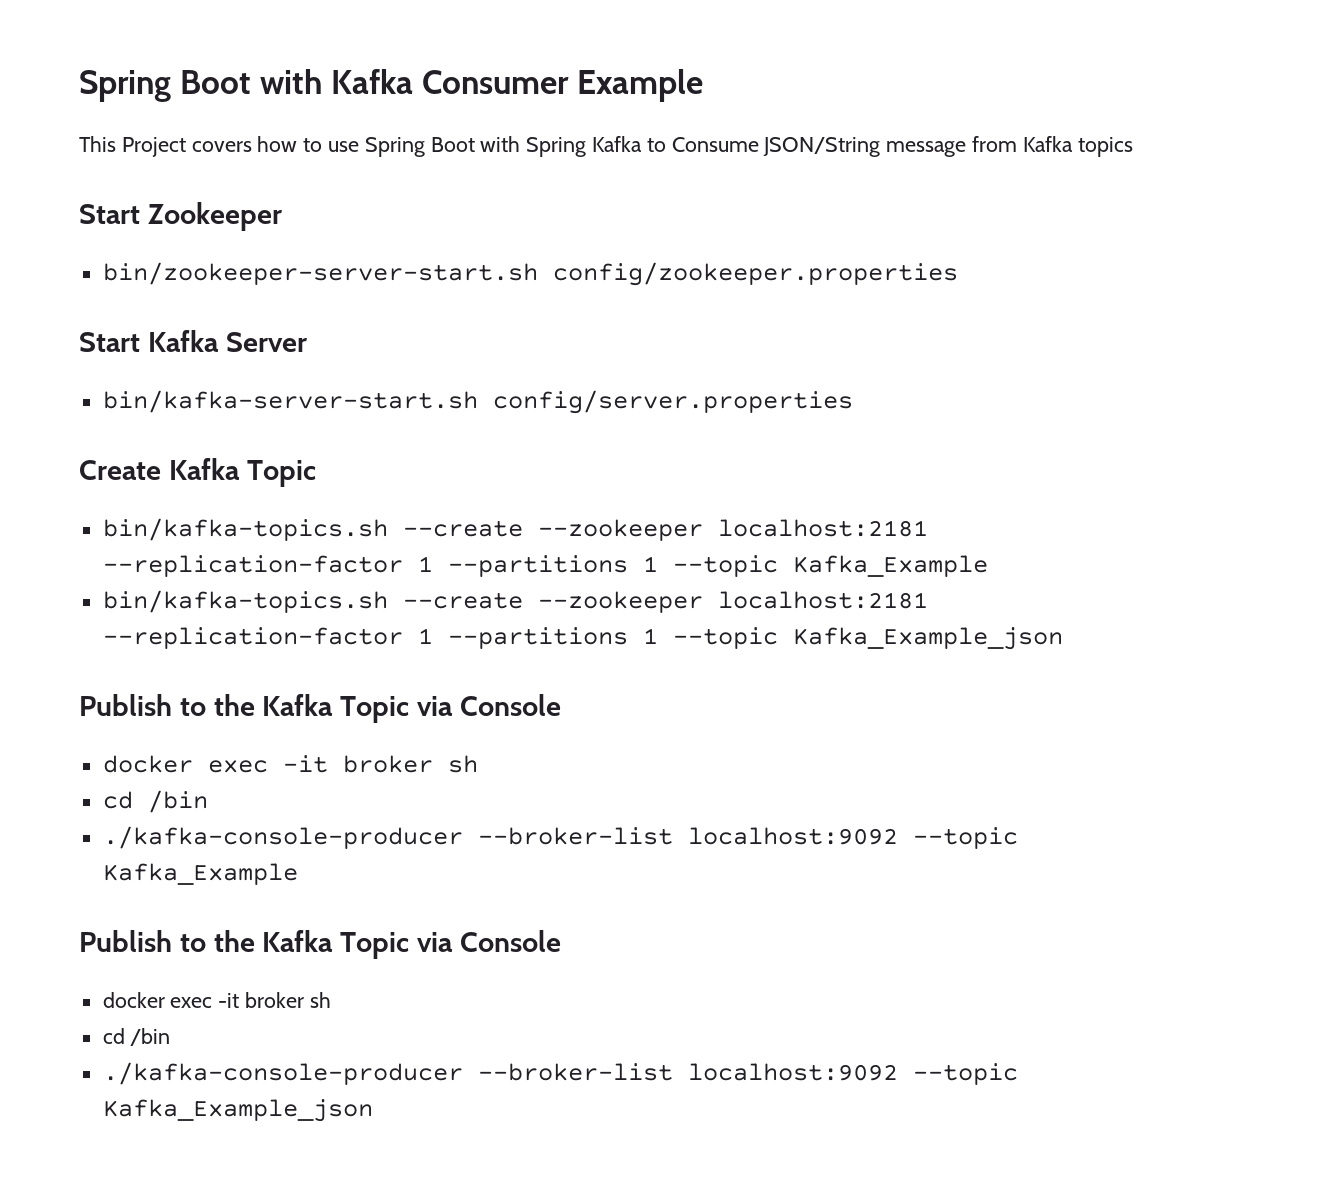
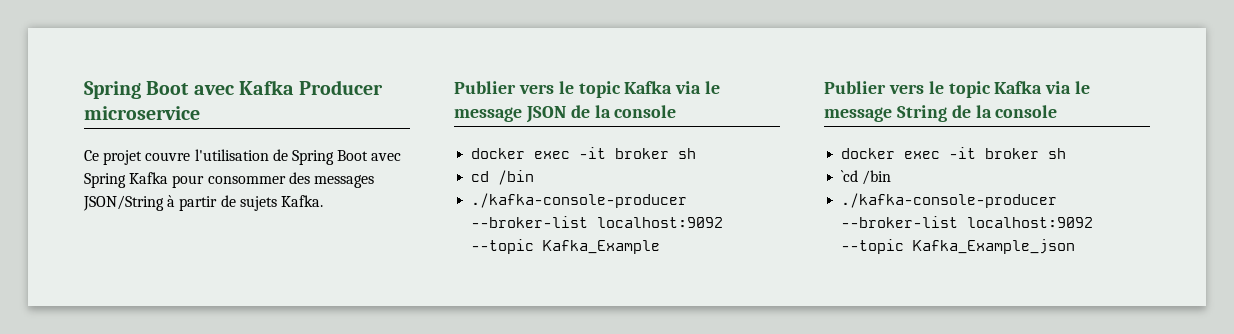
[79,69,704,102] [79,136,521,157] Spring Boot with Kafka Consumer Example // This Project covers how to use Spring Boot with -> [84,80,384,99] [84,106,200,120] [84,149,402,165] Spring Boot avec Kafka Producer microservice // Ce projet couvre l'utilisation de Spring Boot avec
[646,136,1133,157] [79,202,282,231] [102,262,958,286] [79,330,307,352] [102,390,853,414] [79,458,316,487] [102,518,928,541] [102,555,988,577] [102,590,928,613] [102,627,1063,650] [79,694,561,723] to Consume JSON/String message from Kafka topics // Start Zookeeper // bin/zookeeper-server-start.sh config/zookeeper.properties // Start Kafka Server // bin/kafka-server-start.sh config/server.properties // Create Kafka Topic // bin/kafka-topics.sh --create --zookeeper localhost:2181 --replication-factor 1 --partitions 1 --topic Kafka_Example // bin/kafka-topics.sh --create --zookeeper localhost:2181 --replication-factor 1 --partitions 1 --topic Kafka_Example_json // Publish to the Kafka Topic via Console -> [172,172,374,188] [83,195,323,211] [454,81,721,98] [454,105,677,123] pour consommer des messages JSON/String à partir de sujets Kafka. // Publier vers le topic Kafka via le message JSON de la console
[79,930,561,959] [102,992,331,1008] [102,1028,125,1044] Publish to the Kafka Topic via Console // docker exec -it broker sh // cd -> [824,81,1091,98] [824,105,1058,122] [841,147,1067,159] [841,170,859,182] Publier vers le topic Kafka via le message String de la console // docker exec -it broker sh // `cd

